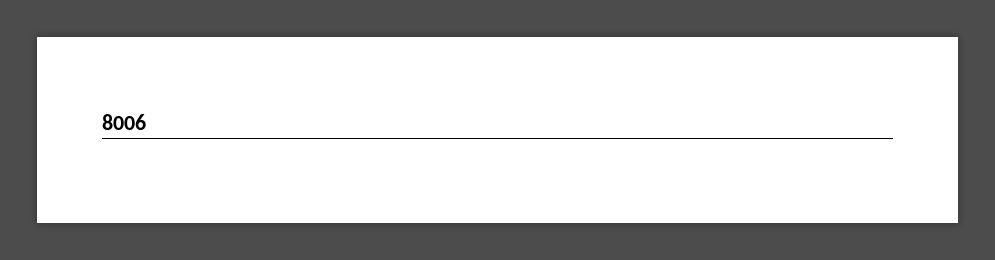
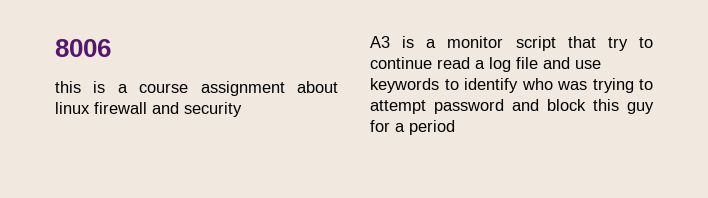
(146, 122) none -> [55,81,338,96] [55,102,242,117] [370,36,653,51] [370,57,601,72] [370,78,653,93] [370,99,654,114] [370,120,455,135] // this is a course assignment about linux firewall and security // A3 is a monitor script that try to continue read a log file and use keywords to identify who was trying to attempt password and block this guy for a period

